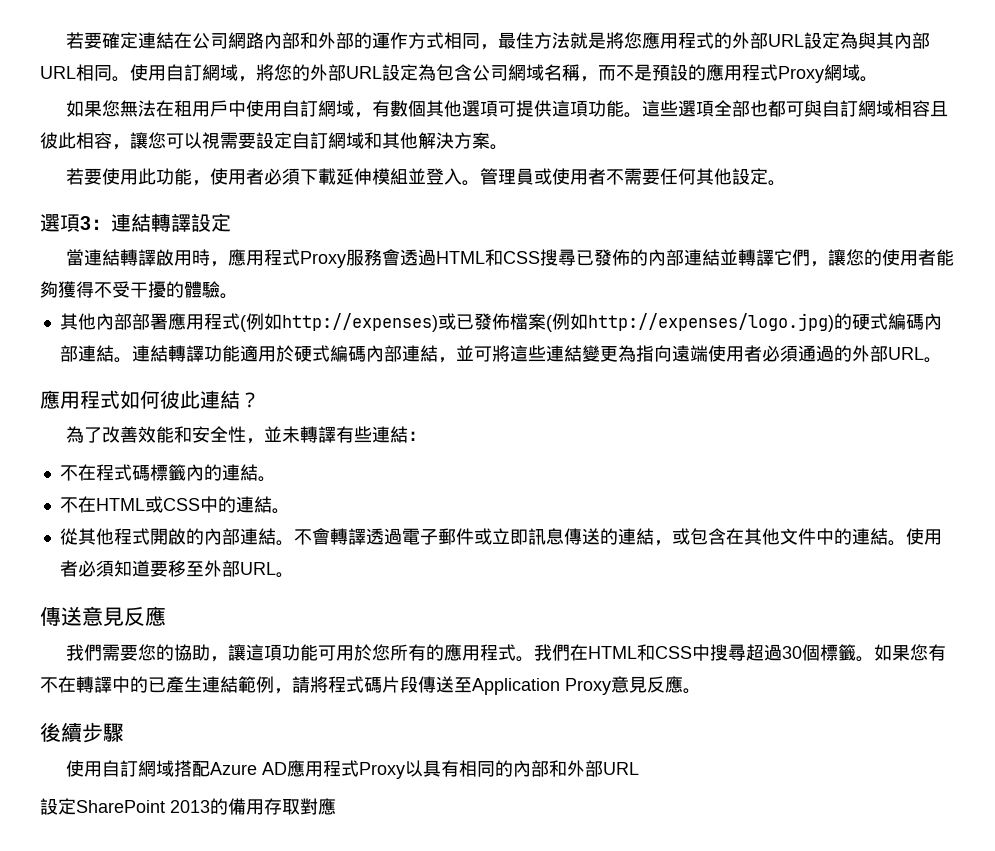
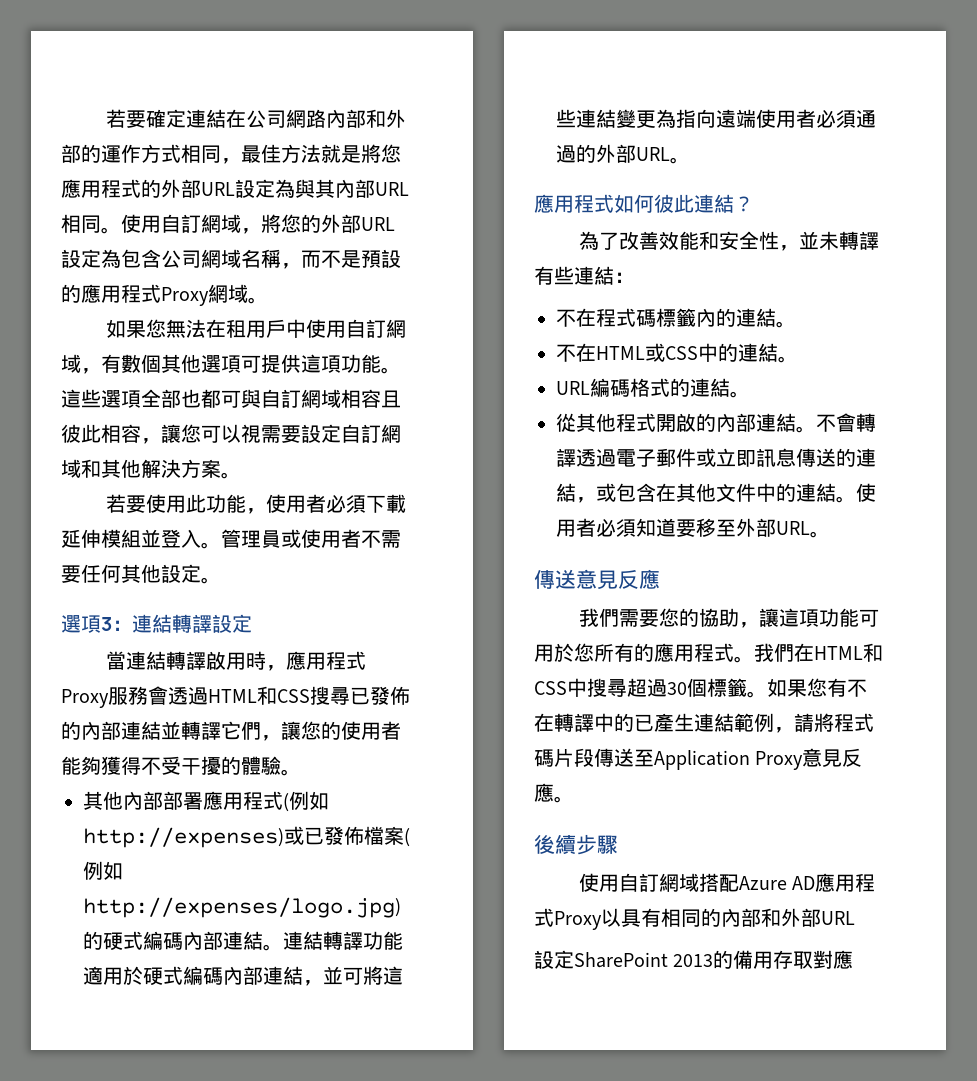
(290, 511) none -> [556,378,750,398] // URL編碼格式的連結。

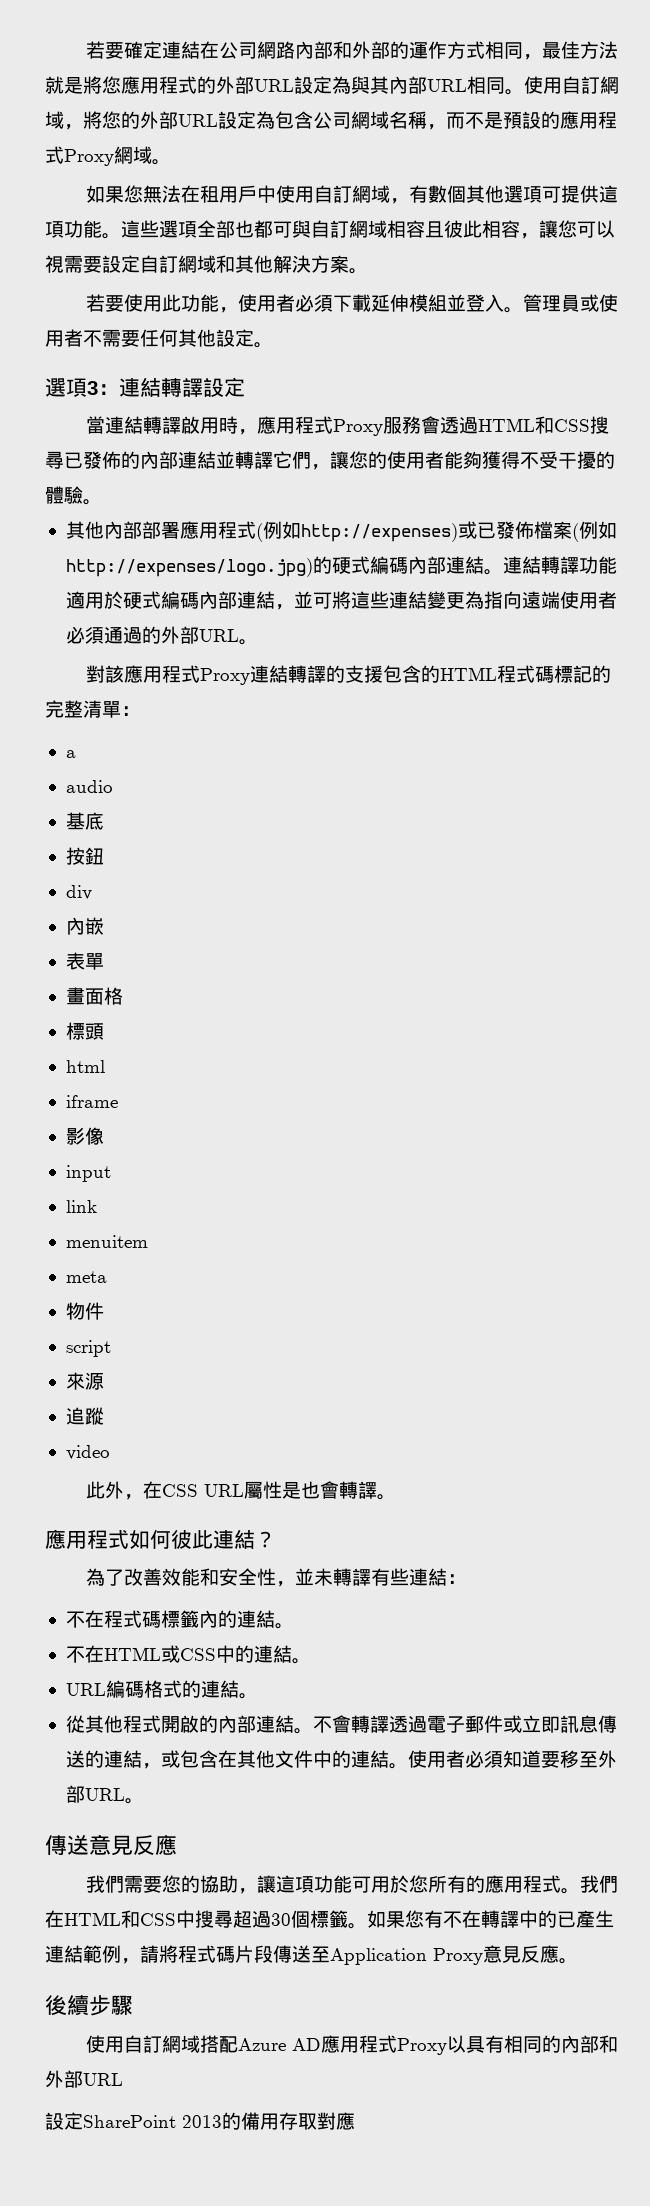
(690, 160) none -> [85,665,611,685] [45,700,140,718] [65,750,76,758] [65,780,113,793] [65,812,104,830] [65,847,104,865] [65,885,92,900] [65,917,104,935] [65,952,104,970] [65,987,123,1005] [65,1022,104,1040] [65,1060,105,1073] [65,1095,118,1108] [65,1127,104,1145] [65,1165,111,1182] [65,1200,97,1213] [65,1235,148,1248] [65,1271,107,1283] [65,1302,104,1320] [65,1340,111,1357] [65,1372,104,1390] [65,1407,104,1425] [65,1445,110,1460] [85,1481,396,1500] // 對該應用程式Proxy連結轉譯的支援包含的HTML程式碼標記的完整清單： // a // audio // 基底 // 按鈕 // div // 內嵌 // 表單 // 畫面格 // 標頭 // html // iframe // 影像 // input // link // menuitem // meta // 物件 // script // 來源 // 追蹤 // video // 此外，在CSS URL屬性是也會轉譯。

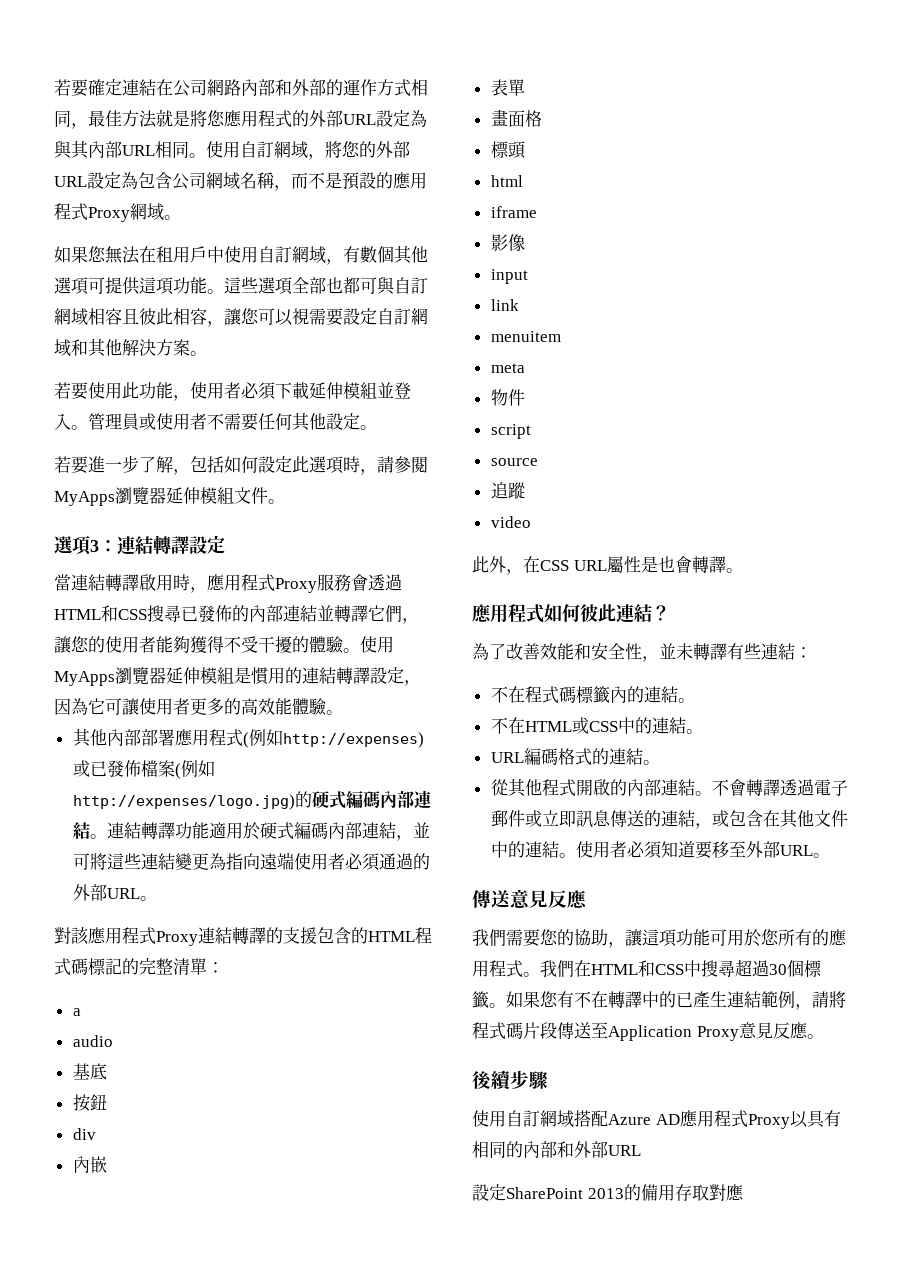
(273, 345) none -> [54,455,428,475] [54,487,285,506] // 若要進一步了解，包括如何設定此選項時，請參閱MyApps瀏覽器延伸模組文件。
(102, 502) none -> [360,636,394,653] [54,667,421,686] [54,698,343,716] 使用MyApps瀏覽器延伸模組是慣用的連結轉譯設定，因為它可讓使用者更多的高效能體驗。
[65,1372,104,1390] 來源 -> [490,458,538,466] source

